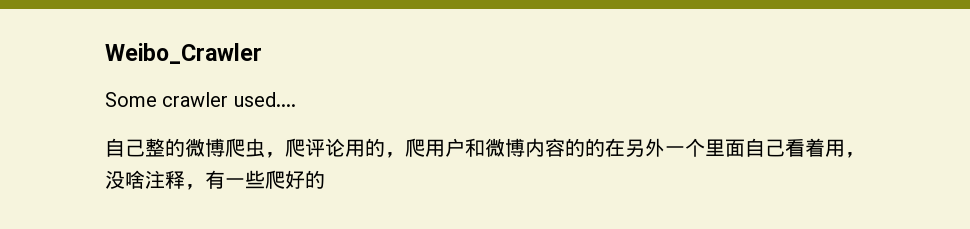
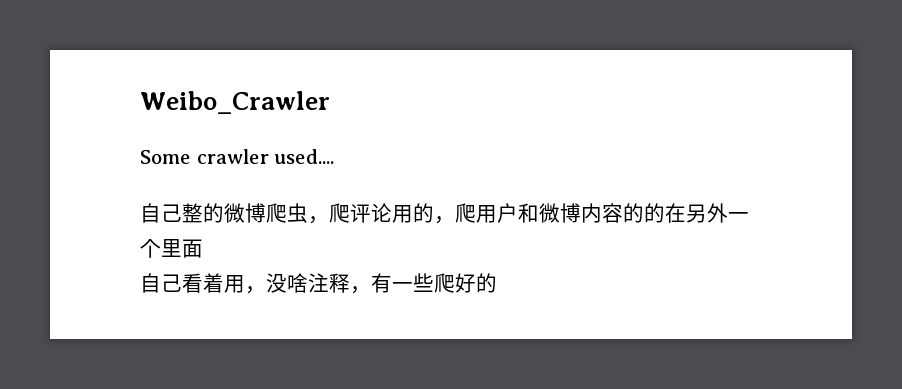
(745, 148) none -> (203, 248) //

